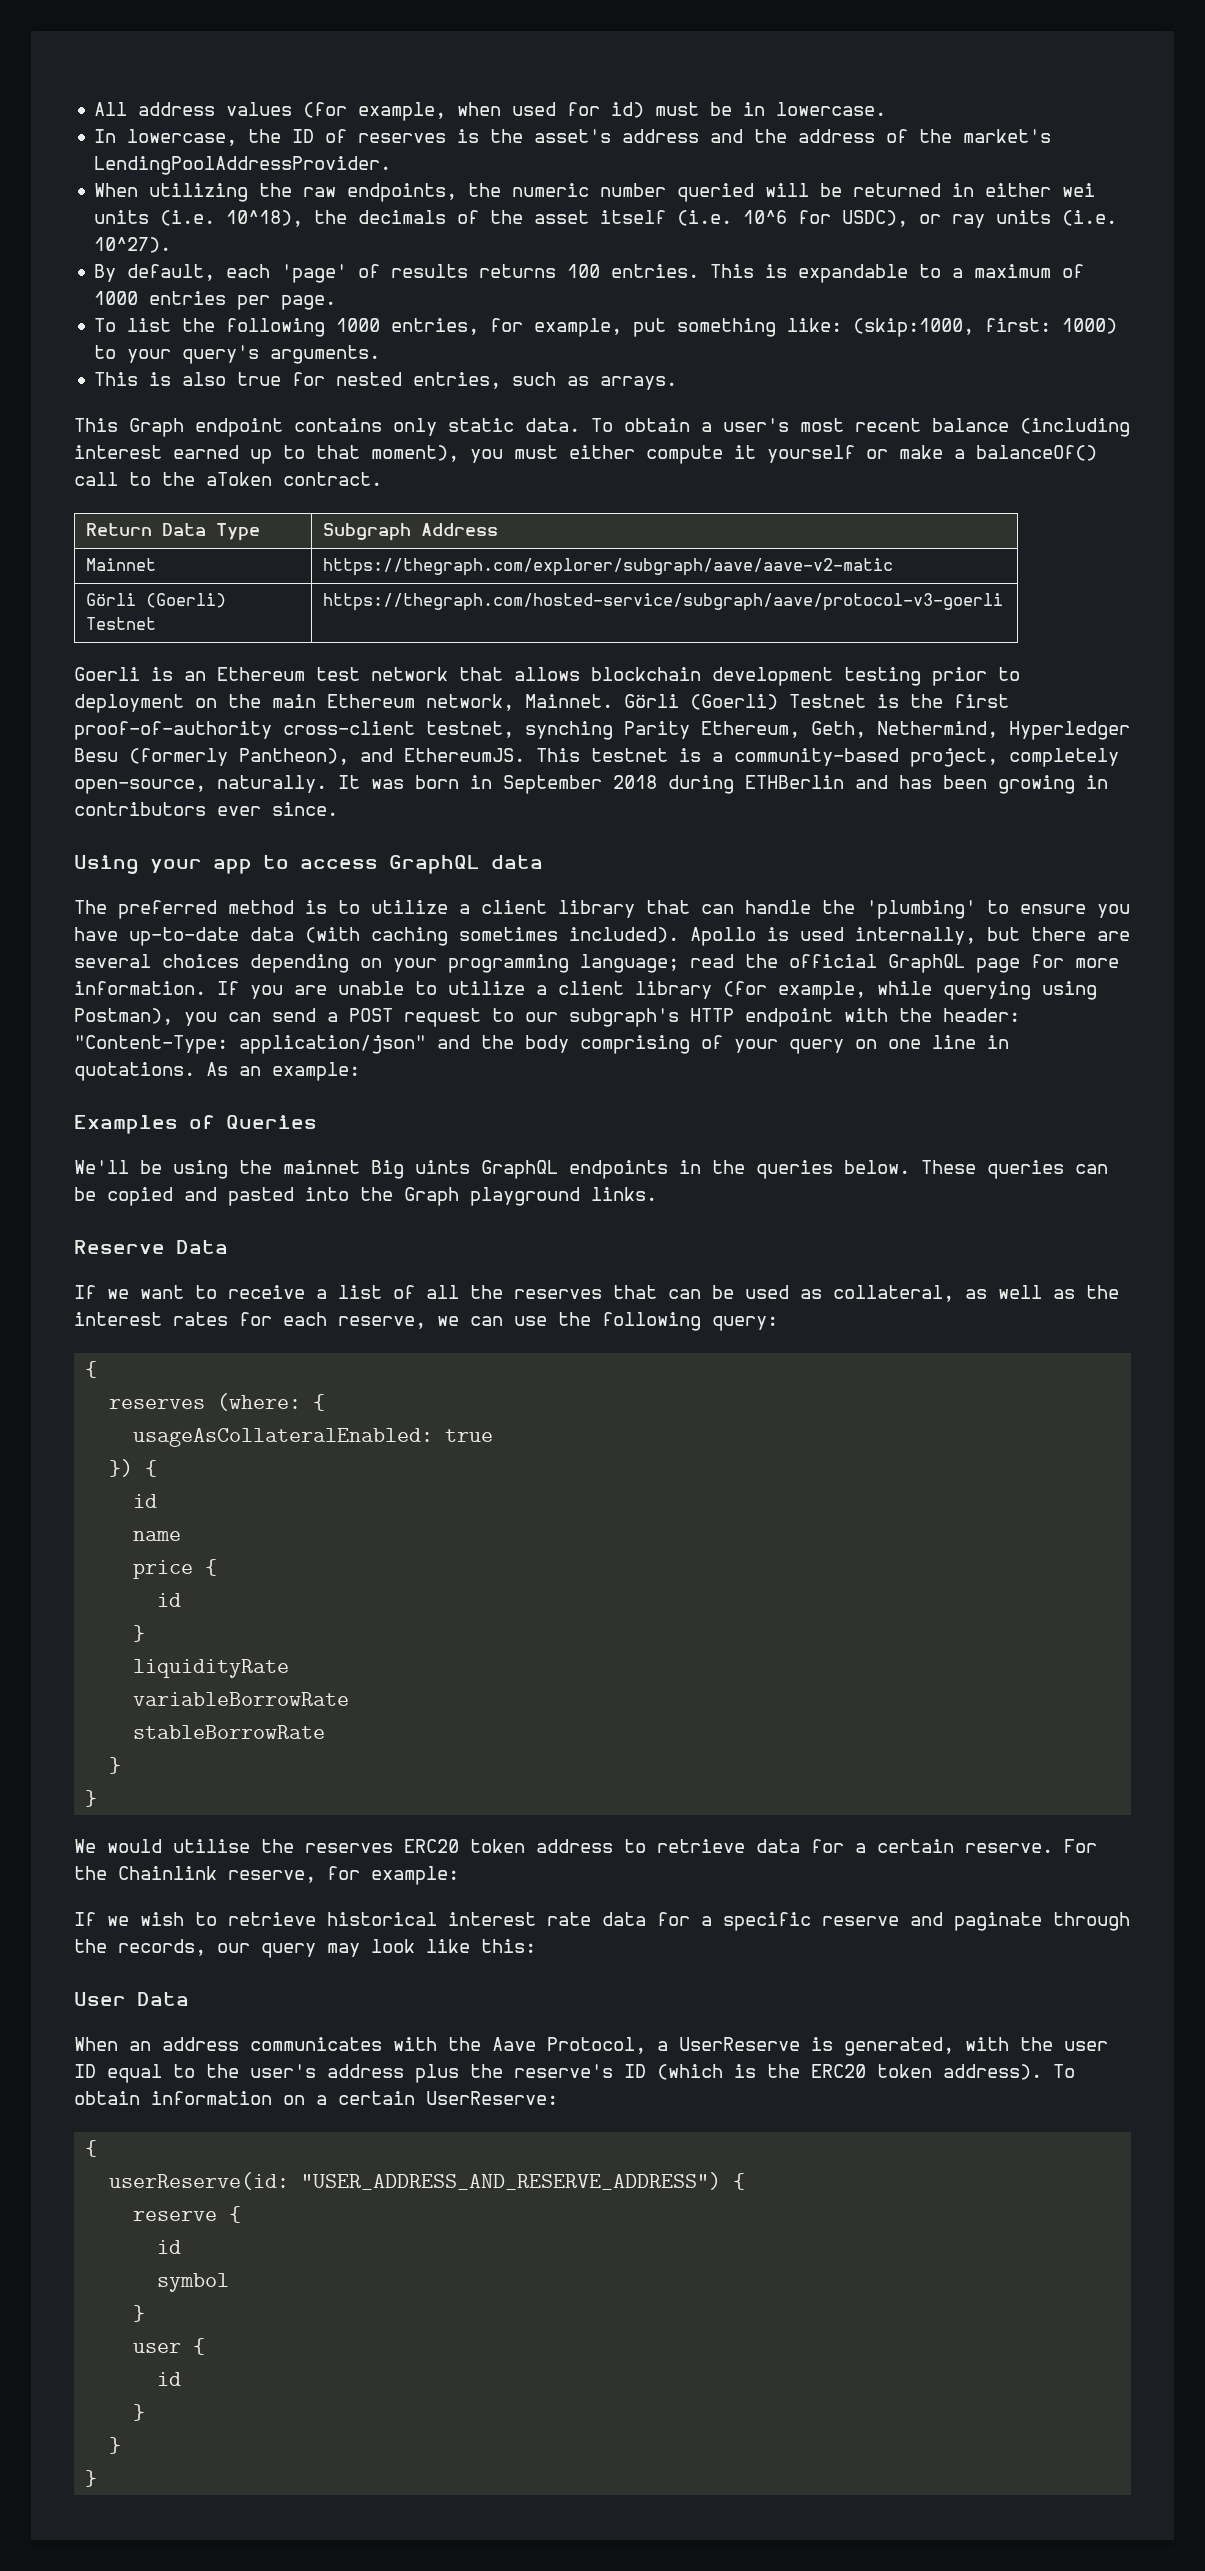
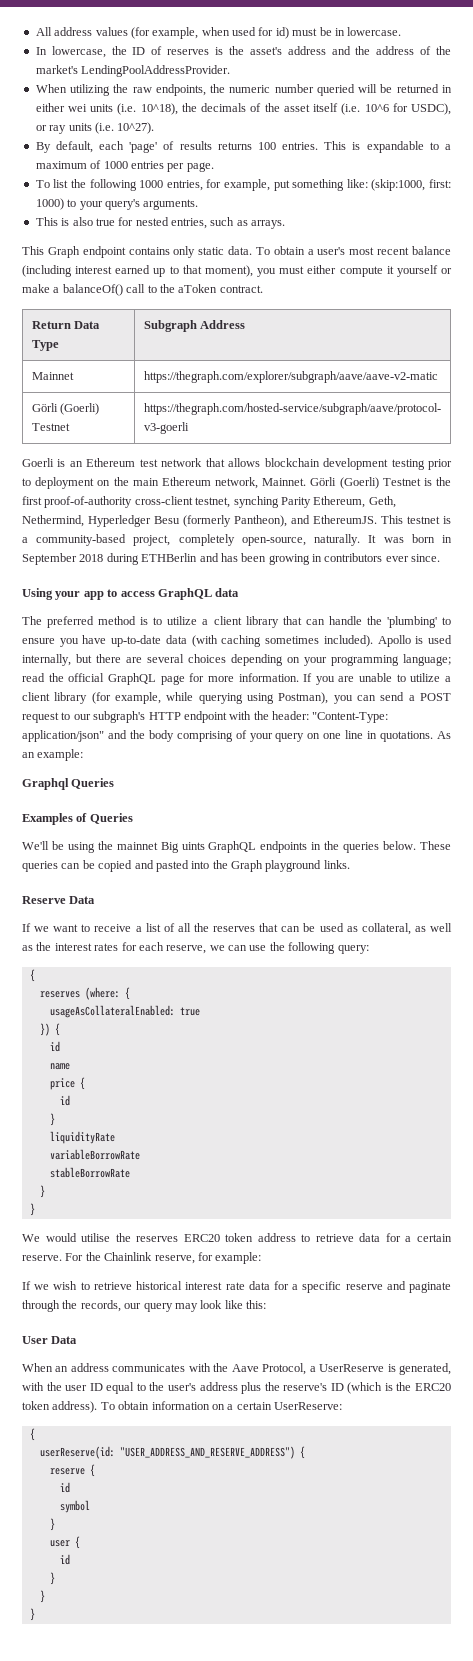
(360, 1071) none -> [22,778,115,790] // Graphql Queries

